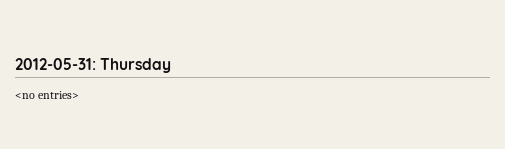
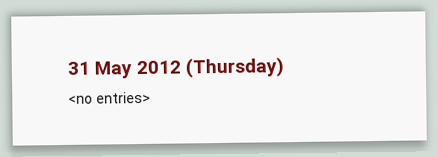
[15,58,172,73] 2012-05-31: Thursday -> [67,57,285,79] 31 May 2012 (Thursday)

